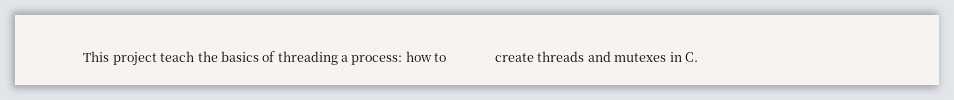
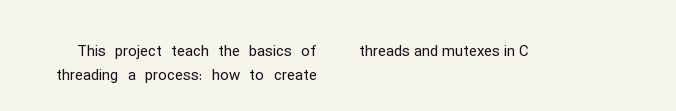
[684,52,698,62] C. -> [519,45,530,56] C

